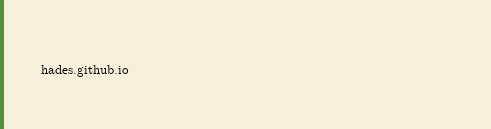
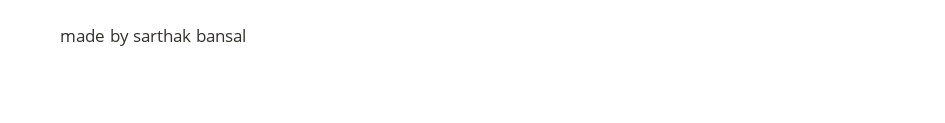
[41,65,129,77] hades.github.io -> [60,29,246,46] made by sarthak bansal

